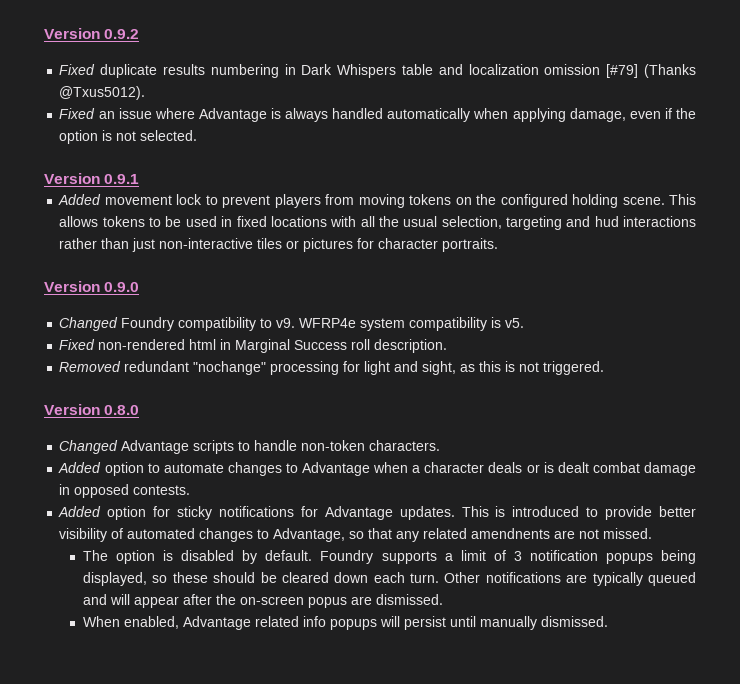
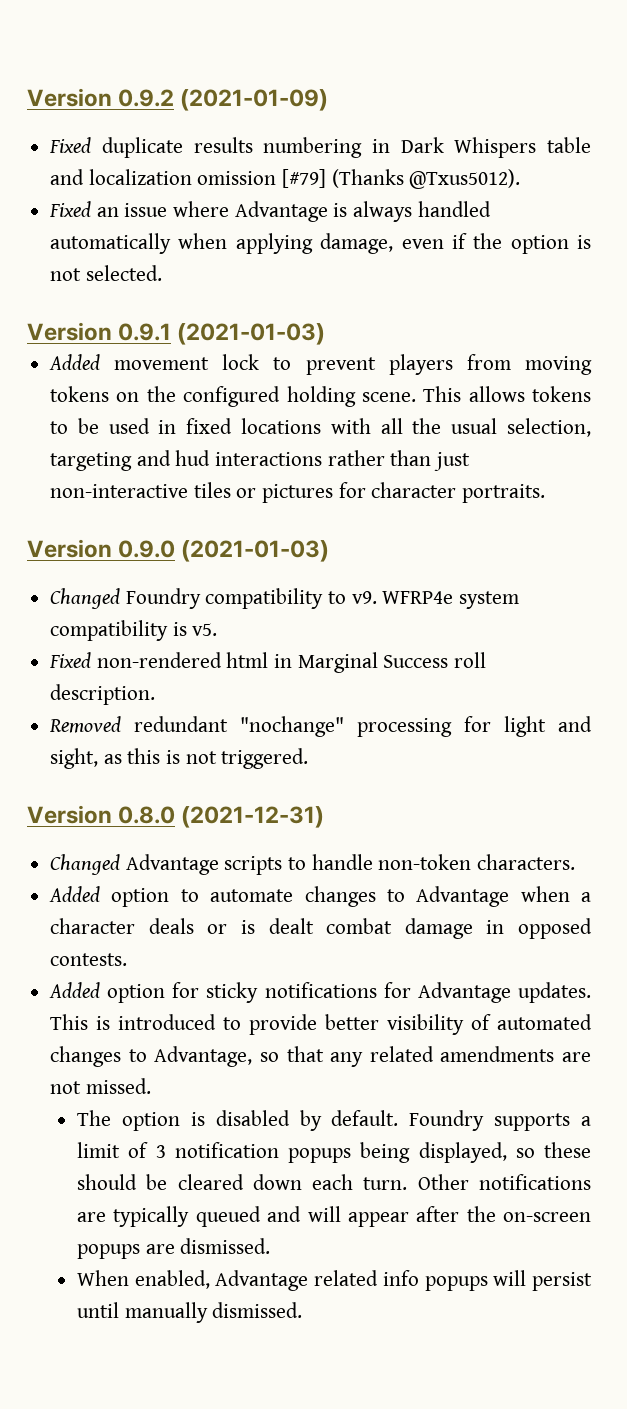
(140, 34) none -> [180,89,329,111] (2021-01-09)
(140, 179) none -> [177,323,326,345] (2021-01-03)
(140, 287) none -> [181,540,330,562] (2021-01-03)
(140, 410) none -> [181,806,325,828] (2021-12-31)
[471,528,551,539] amendnents -> [440,1046,555,1062] amendments
[307,597,347,608] popus -> [76,1244,140,1259] popups

